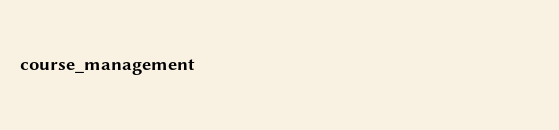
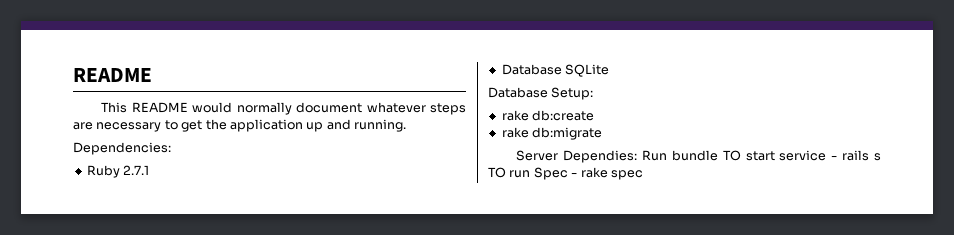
[20,59,195,75] course_management -> [73,68,152,82] [101,102,467,115] [73,119,406,132] [73,142,171,155] [86,165,150,178] [501,64,610,77] [488,87,594,100] [501,110,595,121] [501,127,603,140] [516,150,881,163] [488,167,643,180] README // This README would normally document whatever steps are necessary to get the application up and running. // Dependencies: // Ruby 2.7.1 // Database SQLite // Database Setup: // rake db:create // rake db:migrate // Server Dependies: Run bundle TO start service - rails s TO run Spec - rake spec

